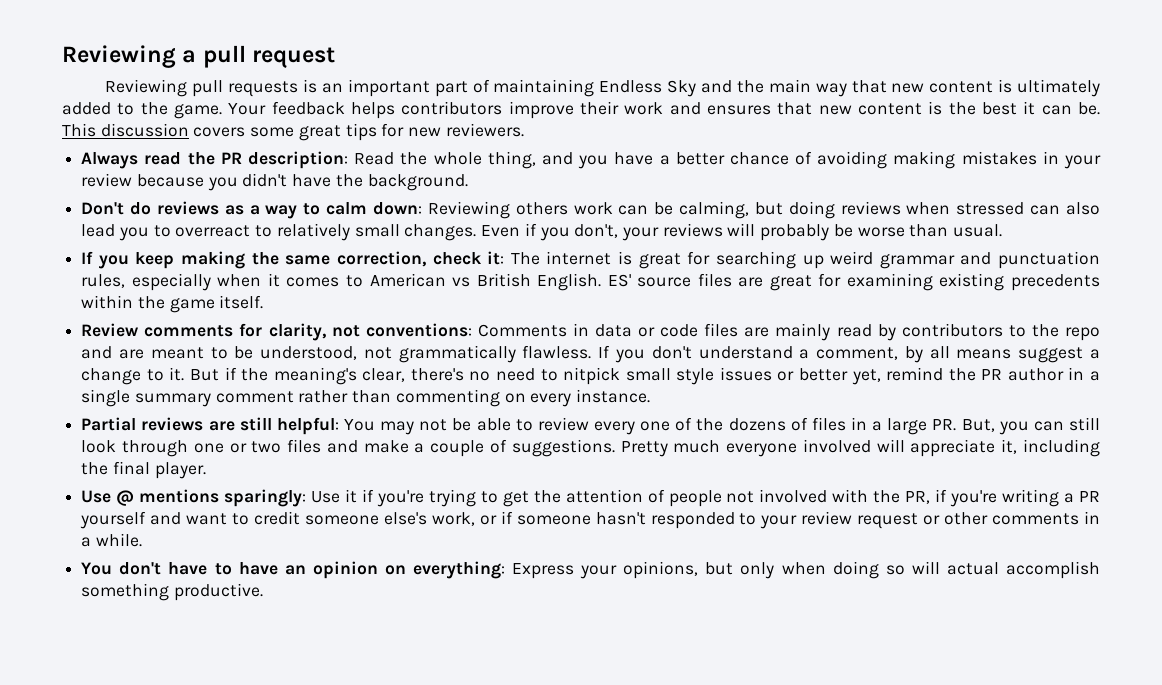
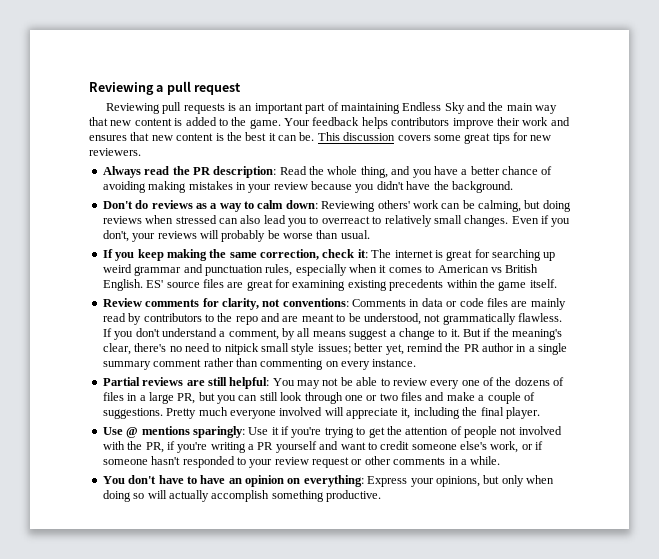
[1016,79,1100,97] ultimately -> (183, 122) none
[515,202,568,215] others -> [377,200,410,209] others'
[719,367,795,381] issues or -> [317,344,351,354] issues;
[932,419,995,432] PR. But, -> [177,392,215,404] PR, but
[946,562,999,575] actual -> [168,490,209,502] actually

